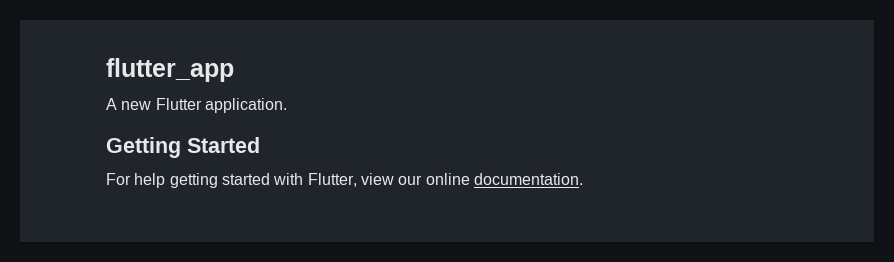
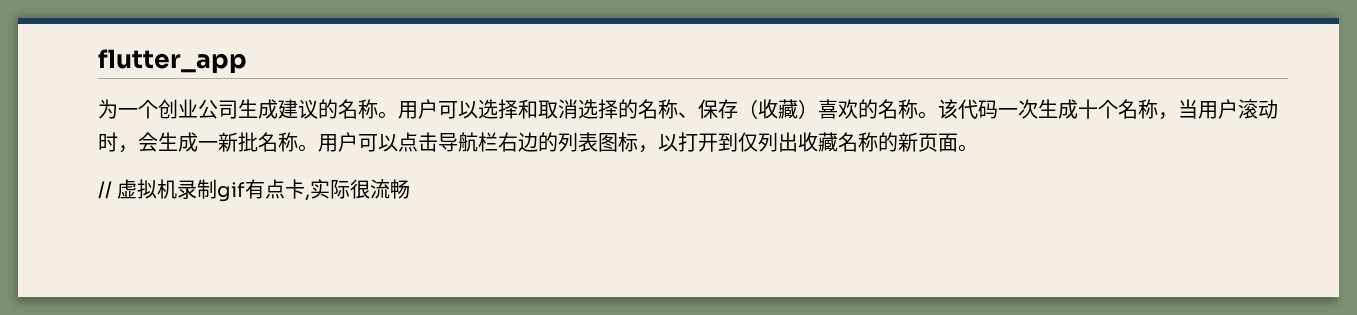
[106,98,287,113] [106,137,260,158] [106,173,583,188] A new Flutter application. // Getting Started // For help getting started with Flutter, view our online documentation. -> [98,99,1278,120] [98,132,978,153] [98,179,411,202] 为一个创业公司生成建议的名称。用户可以选择和取消选择的名称、保存（收藏）喜欢的名称。该代码一次生成十个名称，当用户滚动时，会生成一新批名称。用户可以点击导航栏右边的列表图标，以打开到仅列出收藏名称的新页面。 // // 虚拟机录制gif有点卡,实际很流畅

